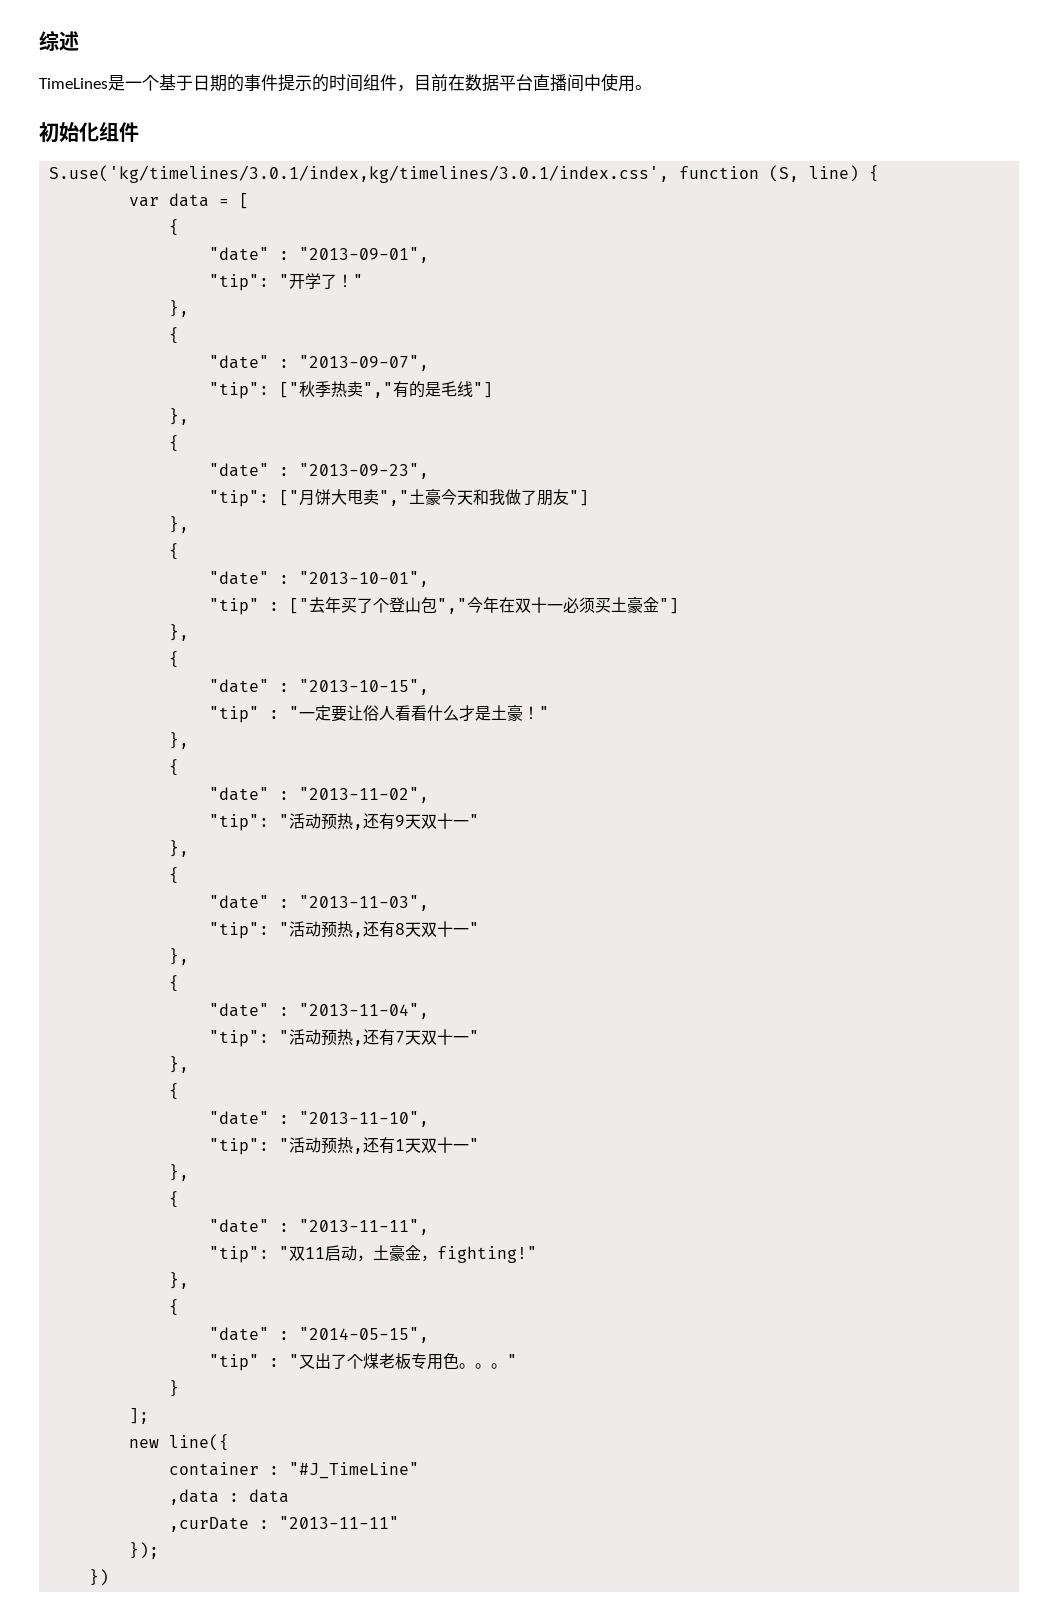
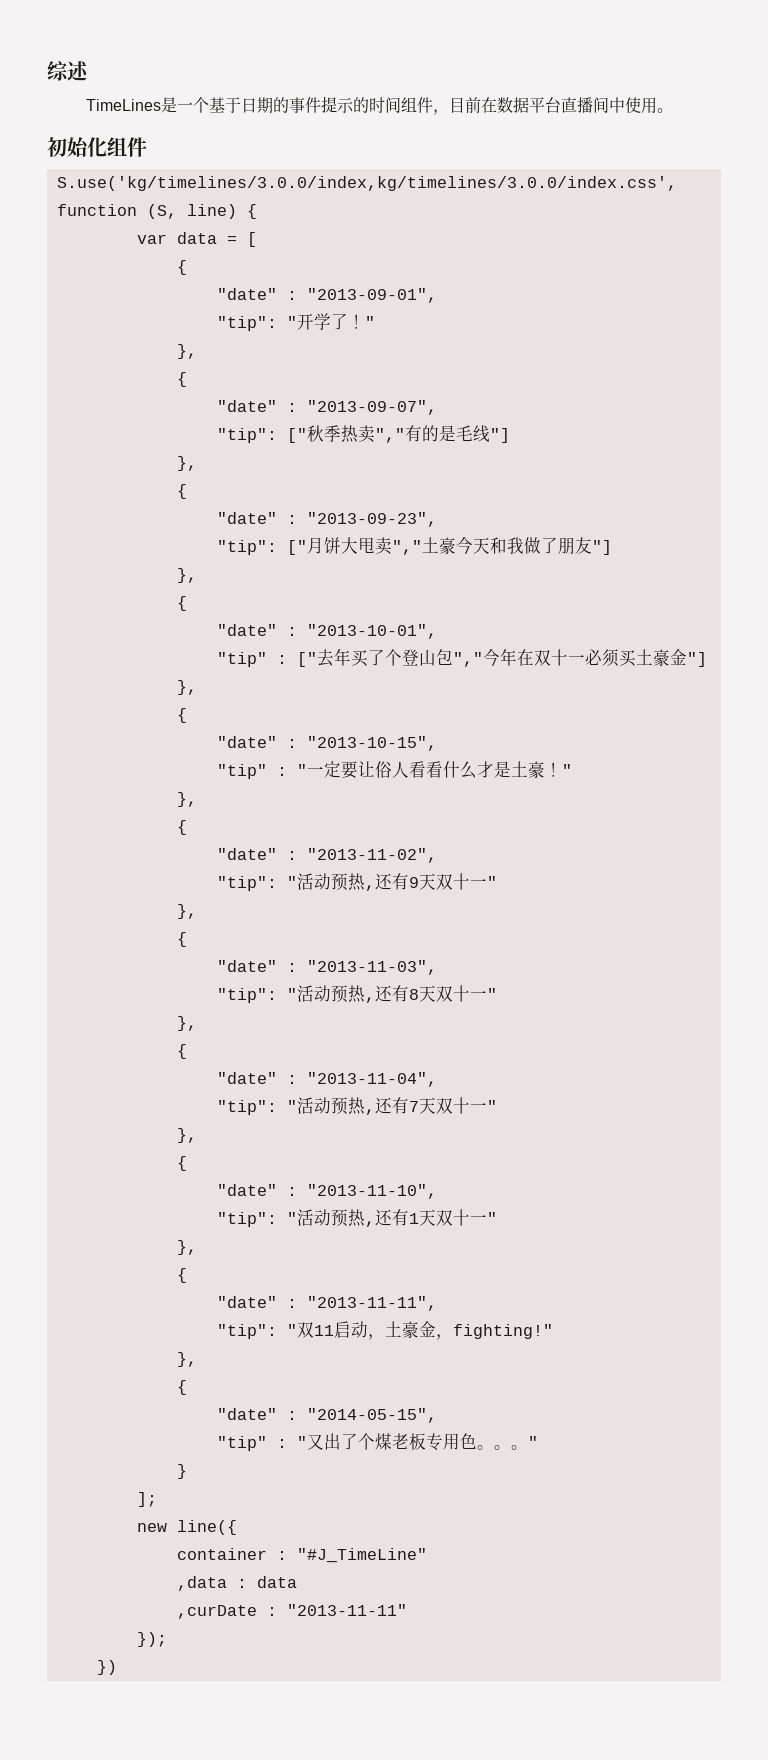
[49,165,670,183] S.use('kg/timelines/3.0.1/index,kg/timelines/3.0.1/index.css', -> [56,176,677,191] S.use('kg/timelines/3.0.0/index,kg/timelines/3.0.0/index.css',

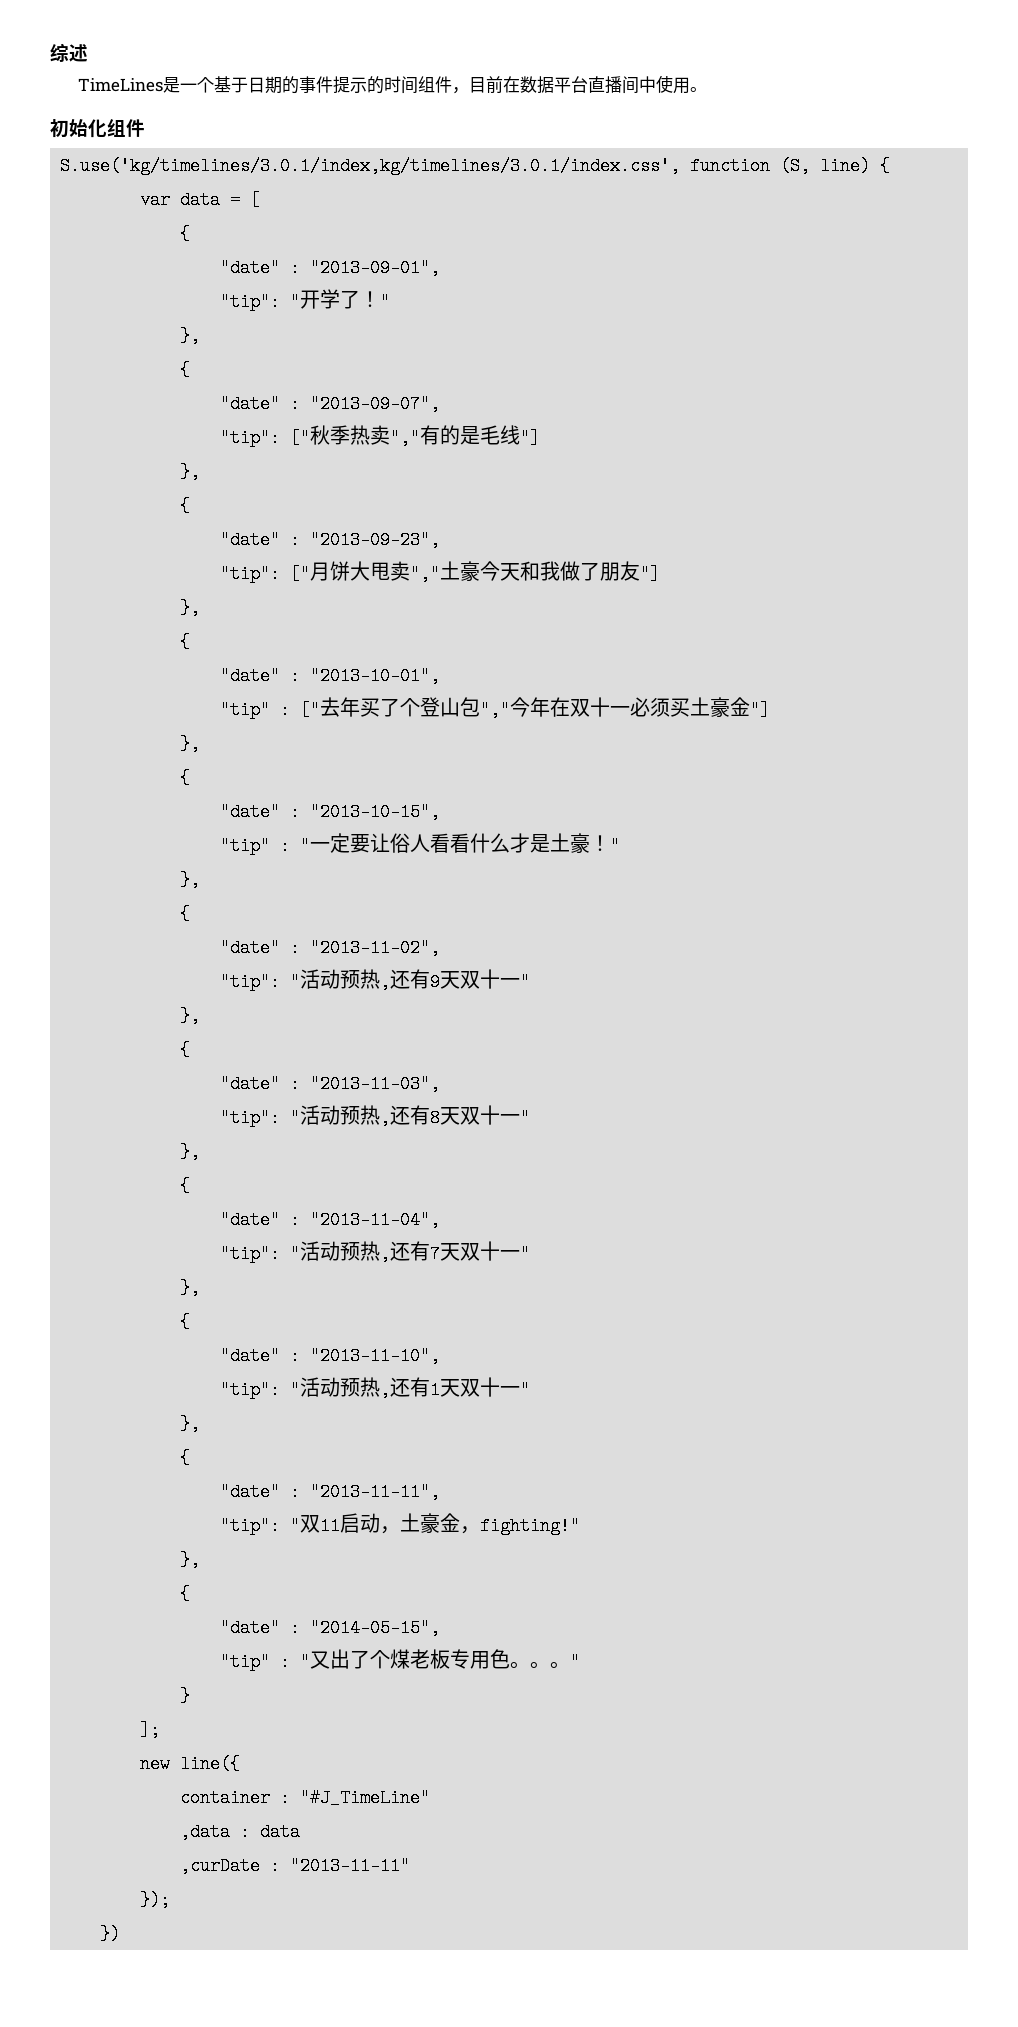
[56,176,677,191] S.use('kg/timelines/3.0.0/index,kg/timelines/3.0.0/index.css', -> [60,157,681,175] S.use('kg/timelines/3.0.1/index,kg/timelines/3.0.1/index.css',

